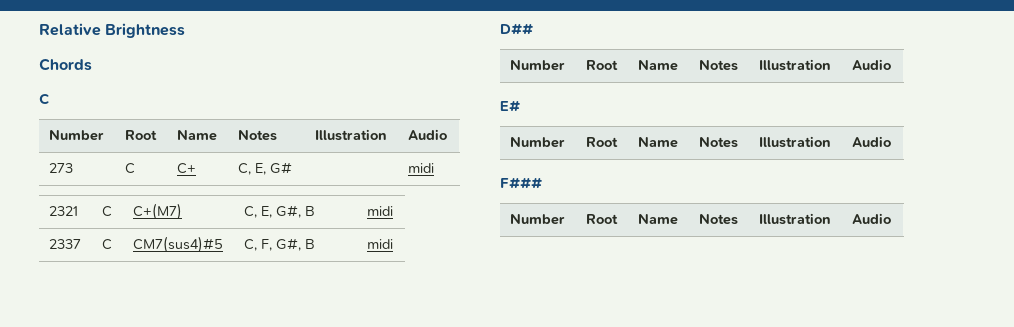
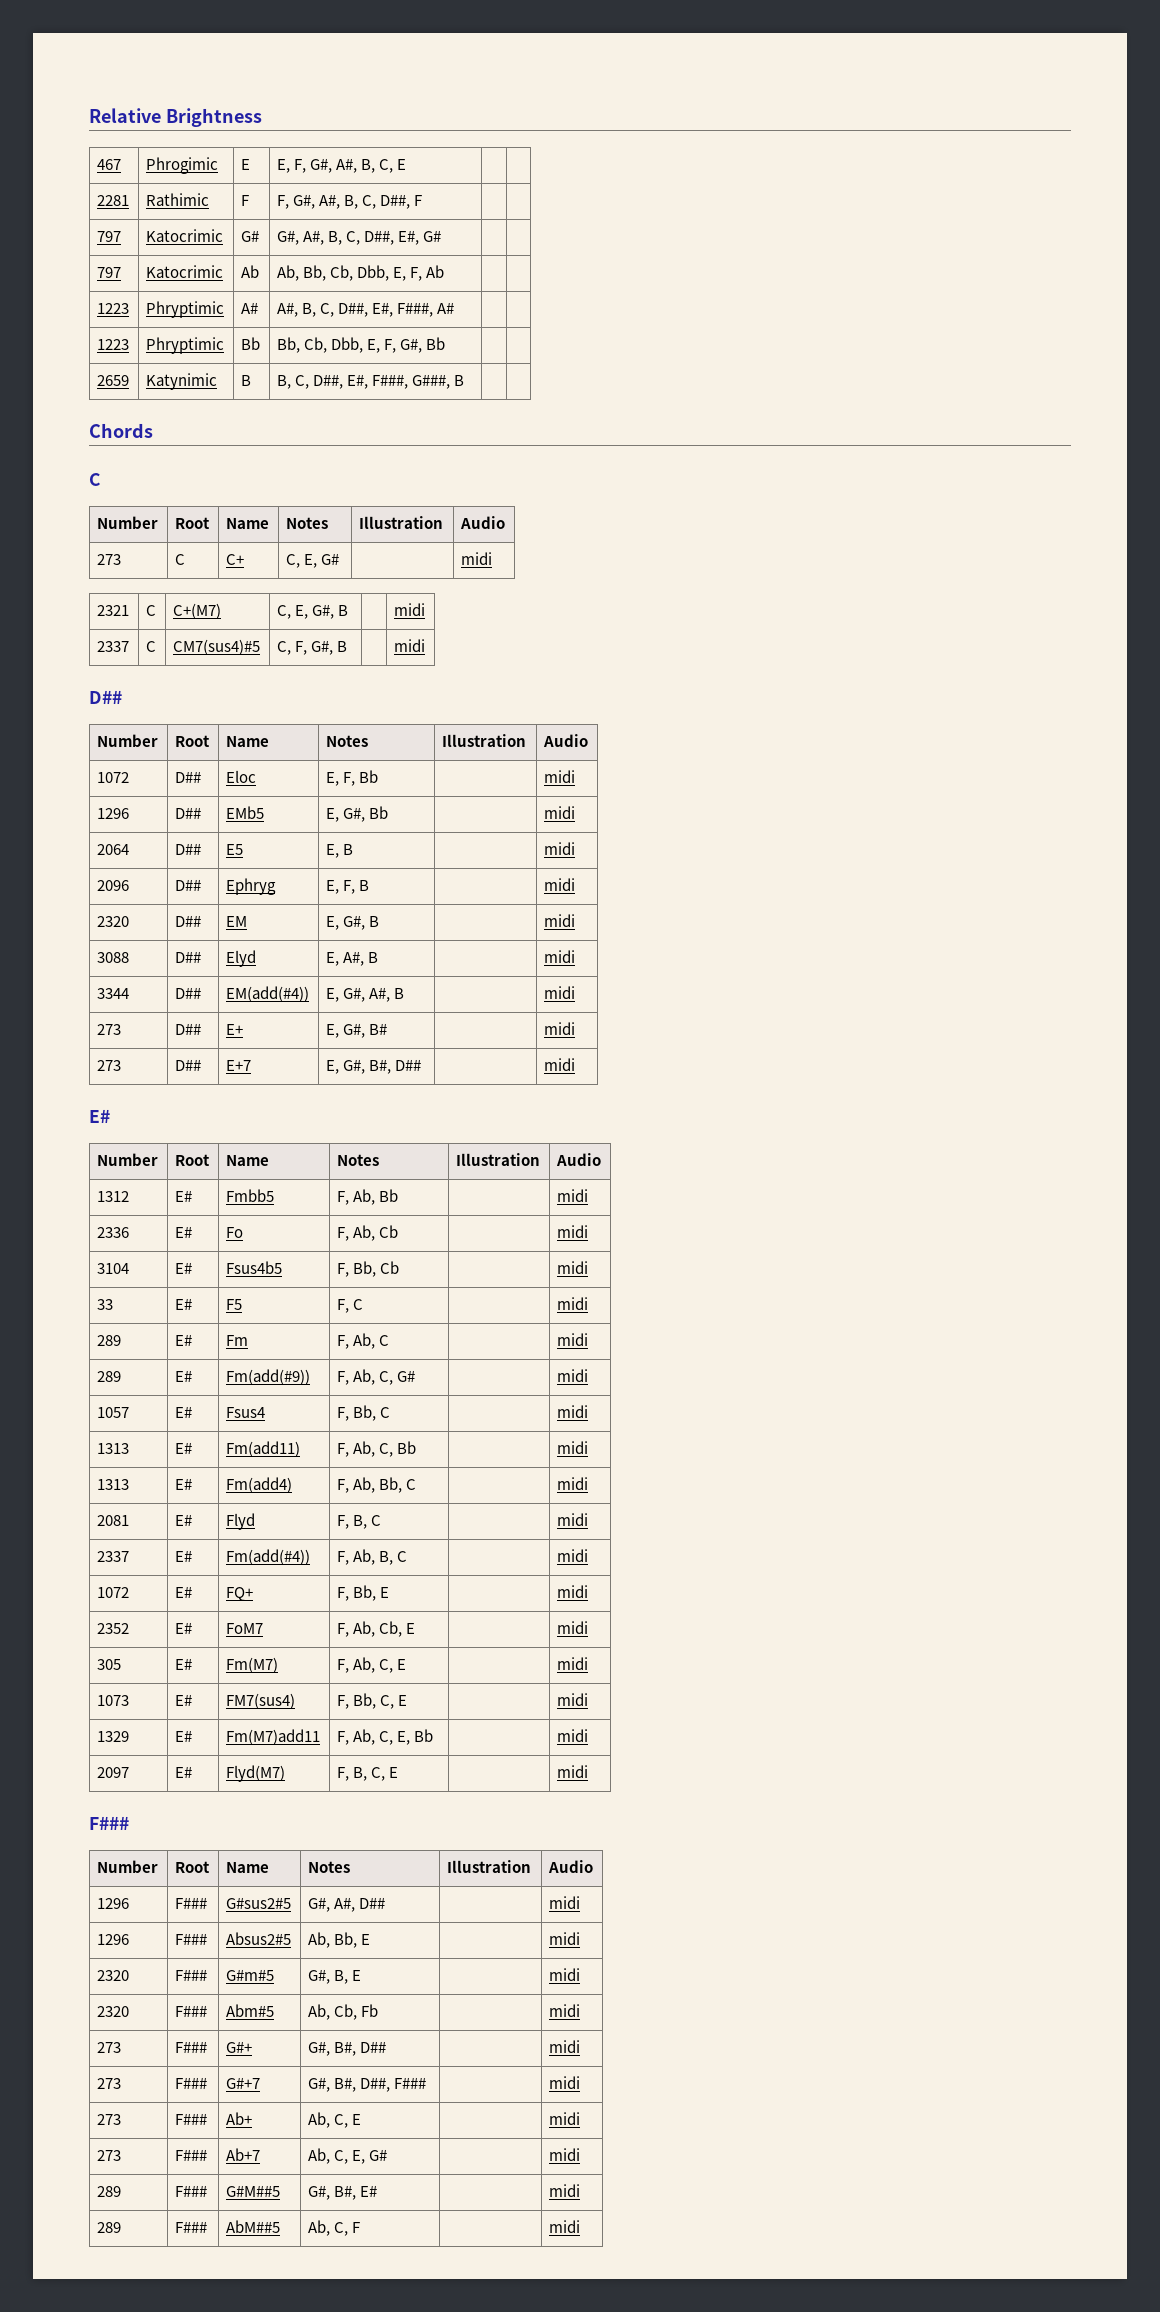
(186, 30) none -> [97,159,122,170] [146,157,219,174] [241,159,251,170] [277,158,407,173] [97,195,130,206] [146,193,210,206] [241,195,250,206] [277,194,423,209] [97,231,122,242] [146,229,224,242] [241,230,260,242] [277,230,442,245] [97,267,122,278] [146,265,224,278] [241,265,260,278] [277,265,445,281] [97,303,130,314] [146,301,225,318] [241,302,259,314] [277,302,455,317] [97,339,130,350] [146,337,225,354] [241,337,261,350] [277,337,446,353] [97,375,130,386] [146,373,218,390] [241,375,252,386] [277,374,465,389] // 467 | Phrogimic | E | E, F, G#, A#, B, C, E | | // 2281 | Rathimic | F | F, G#, A#, B, C, D##, F | | // 797 | Katocrimic | G# | G#, A#, B, C, D##, E#, G# | | // 797 | Katocrimic | Ab | Ab, Bb, Cb, Dbb, E, F, Ab | | // 1223 | Phryptimic | A# | A#, B, C, D##, E#, F###, A# | | // 1223 | Phryptimic | Bb | Bb, Cb, Dbb, E, F, G#, Bb | | // 2659 | Katynimic | B | B, C, D##, E#, F###, G###, B | |
(892, 64) none -> [97,772,130,783] [175,771,202,783] [226,770,257,783] [326,770,379,786] [544,770,576,783] [97,808,130,819] [175,807,202,819] [226,806,265,819] [326,806,389,822] [544,806,576,819] [97,844,130,855] [175,843,202,855] [226,844,244,855] [326,844,354,858] [544,842,576,855] [97,880,130,891] [175,879,202,891] [226,878,277,895] [326,880,370,894] [544,878,576,891] [97,916,130,927] [175,915,202,927] [226,916,248,927] [326,915,380,930] [544,914,576,927] [97,952,130,963] [175,951,202,963] [226,950,257,967] [326,951,379,966] [544,950,576,963] [97,988,130,999] [175,987,202,999] [226,986,310,1002] [326,987,405,1002] [544,986,576,999] [97,1024,122,1035] [175,1023,202,1035] [226,1024,244,1035] [326,1023,388,1038] [544,1022,576,1035] [97,1060,122,1071] [175,1059,202,1071] [226,1060,252,1071] [326,1059,422,1074] [544,1058,576,1071] // 1072 | D## | Eloc | E, F, Bb | | midi // 1296 | D## | EMb5 | E, G#, Bb | | midi // 2064 | D## | E5 | E, B | | midi // 2096 | D## | Ephryg | E, F, B | | midi // 2320 | D## | EM | E, G#, B | | midi // 3088 | D## | Elyd | E, A#, B | | midi // 3344 | D## | EM(add(#4)) | E, G#, A#, B | | midi // 273 | D## | E+ | E, G#, B# | | midi // 273 | D## | E+7 | E, G#, B#, D## | | midi
(892, 141) none -> [97,1191,130,1202] [175,1190,193,1202] [226,1189,275,1202] [337,1189,399,1205] [557,1189,589,1202] [97,1227,130,1238] [175,1226,193,1238] [226,1227,244,1238] [337,1225,399,1241] [557,1225,589,1238] [97,1263,130,1274] [175,1262,193,1274] [226,1261,283,1274] [337,1261,400,1277] [557,1261,589,1274] [97,1299,114,1310] [175,1298,193,1310] [226,1299,243,1310] [337,1299,364,1313] [557,1297,589,1310] [97,1335,122,1346] [175,1334,193,1346] [226,1335,249,1346] [337,1333,390,1349] [557,1333,589,1346] [97,1371,122,1382] [175,1370,193,1382] [226,1369,311,1385] [337,1369,416,1385] [557,1369,589,1382] [97,1407,130,1418] [175,1406,193,1418] [226,1407,266,1418] [337,1405,391,1421] [557,1405,589,1418] [97,1443,130,1454] [175,1442,193,1454] [226,1441,301,1457] [337,1441,417,1457] [557,1441,589,1454] [97,1479,130,1490] [175,1478,193,1490] [226,1477,293,1493] [337,1477,417,1493] [557,1477,589,1490] [97,1515,130,1526] [175,1514,193,1526] [226,1513,256,1530] [337,1515,382,1529] [557,1513,589,1526] [97,1551,130,1562] [175,1550,193,1562] [226,1549,311,1565] [337,1549,408,1565] [557,1549,589,1562] [97,1587,130,1598] [175,1586,193,1598] [226,1587,254,1601] [337,1585,390,1601] [557,1585,589,1598] [97,1623,130,1634] [175,1622,193,1634] [226,1623,264,1634] [337,1621,416,1637] [557,1621,589,1634] [97,1659,122,1670] [175,1658,193,1670] [226,1657,279,1673] [337,1657,407,1673] [557,1657,589,1670] [97,1695,130,1706] [175,1694,193,1706] [226,1693,296,1709] [337,1693,408,1709] [557,1693,589,1706] [97,1731,130,1742] [175,1730,193,1742] [226,1729,321,1745] [337,1729,434,1745] [557,1729,589,1742] [97,1767,130,1778] [175,1766,193,1778] [226,1765,286,1782] [337,1767,399,1781] [557,1765,589,1778] // 1312 | E# | Fmbb5 | F, Ab, Bb | | midi // 2336 | E# | Fo | F, Ab, Cb | | midi // 3104 | E# | Fsus4b5 | F, Bb, Cb | | midi // 33 | E# | F5 | F, C | | midi // 289 | E# | Fm | F, Ab, C | | midi // 289 | E# | Fm(add(#9)) | F, Ab, C, G# | | midi // 1057 | E# | Fsus4 | F, Bb, C | | midi // 1313 | E# | Fm(add11) | F, Ab, C, Bb | | midi // 1313 | E# | Fm(add4) | F, Ab, Bb, C | | midi // 2081 | E# | Flyd | F, B, C | | midi // 2337 | E# | Fm(add(#4)) | F, Ab, B, C | | midi // 1072 | E# | FQ+ | F, Bb, E | | midi // 2352 | E# | FoM7 | F, Ab, Cb, E | | midi // 305 | E# | Fm(M7) | F, Ab, C, E | | midi // 1073 | E# | FM7(sus4) | F, Bb, C, E | | midi // 1329 | E# | Fm(M7)add11 | F, Ab, C, E, Bb | | midi // 2097 | E# | Flyd(M7) | F, B, C, E | | midi
(892, 218) none -> [97,1898,130,1909] [175,1897,208,1909] [226,1897,292,1909] [308,1897,386,1912] [549,1896,581,1909] [97,1934,130,1945] [175,1933,208,1945] [226,1932,292,1945] [308,1932,371,1948] [549,1932,581,1945] [97,1970,130,1981] [175,1969,208,1981] [226,1969,275,1981] [308,1969,362,1984] [549,1968,581,1981] [97,2006,130,2017] [175,2005,208,2017] [226,2004,275,2017] [308,2004,379,2020] [549,2004,581,2017] [97,2042,122,2053] [175,2041,208,2053] [226,2041,253,2053] [308,2041,387,2056] [549,2040,581,2053] [97,2078,122,2089] [175,2077,208,2089] [226,2077,261,2089] [308,2077,427,2092] [549,2076,581,2089] [97,2114,122,2125] [175,2113,208,2125] [226,2112,253,2125] [308,2112,362,2128] [549,2112,581,2125] [97,2150,122,2161] [175,2149,208,2161] [226,2148,261,2161] [308,2148,388,2164] [549,2148,581,2161] [97,2186,122,2197] [175,2185,208,2197] [226,2185,281,2197] [308,2185,378,2200] [549,2184,581,2197] [97,2222,122,2233] [175,2221,208,2233] [226,2220,281,2233] [308,2220,361,2236] [549,2220,581,2233] // 1296 | F### | G#sus2#5 | G#, A#, D## | | midi // 1296 | F### | Absus2#5 | Ab, Bb, E | | midi // 2320 | F### | G#m#5 | G#, B, E | | midi // 2320 | F### | Abm#5 | Ab, Cb, Fb | | midi // 273 | F### | G#+ | G#, B#, D## | | midi // 273 | F### | G#+7 | G#, B#, D##, F### | | midi // 273 | F### | Ab+ | Ab, C, E | | midi // 273 | F### | Ab+7 | Ab, C, E, G# | | midi // 289 | F### | G#M##5 | G#, B#, E# | | midi // 289 | F### | AbM##5 | Ab, C, F | | midi

